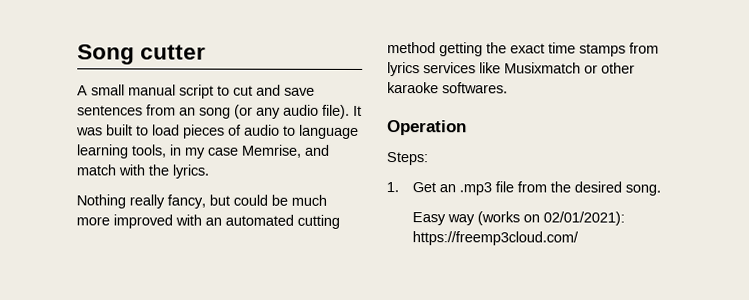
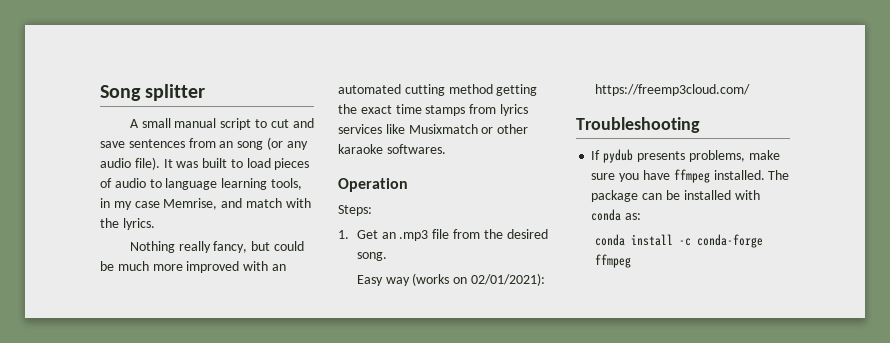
[140,44,207,60] cutter -> [145,84,206,101] splitter
(580, 238) none -> [576,117,700,133] [591,149,780,163] [591,169,790,183] [591,190,760,202] [591,209,642,221] [594,234,763,248] [594,254,631,268] // Troubleshooting // If pydub presents problems, make sure you have ffmpeg installed. The package can be installed with conda as: // conda install -c conda-forge ffmpeg

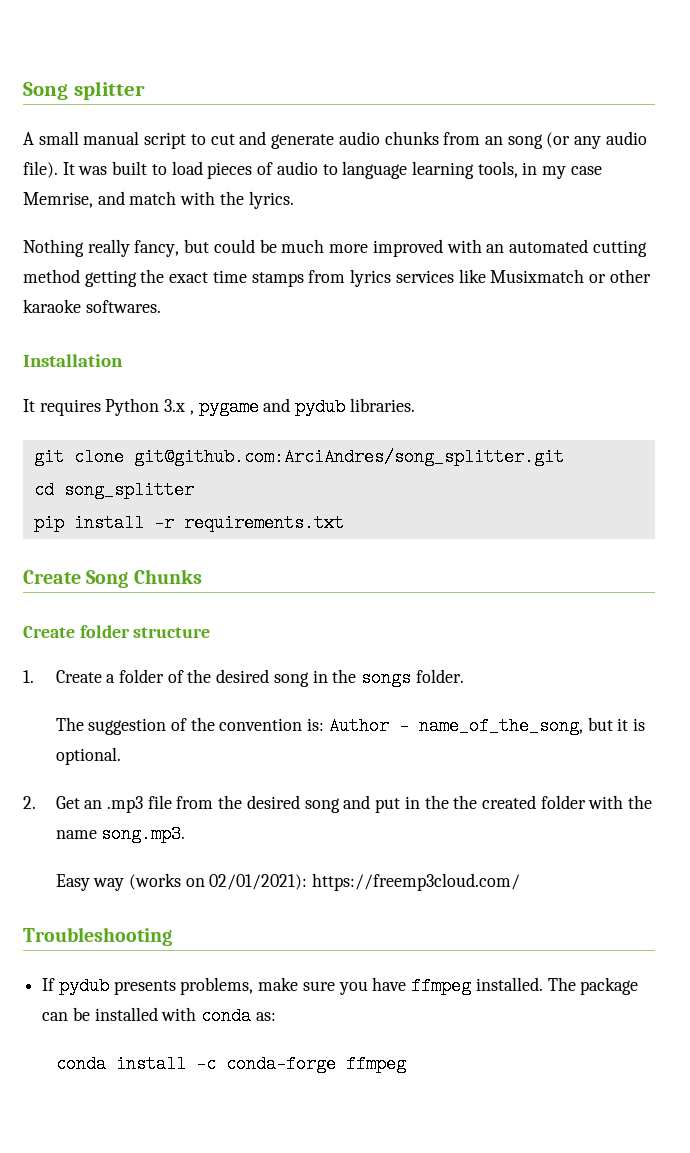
[100,139,185,148] save sentences -> [271,131,439,149] generate audio chunks
[338,178,408,192] [338,205,372,216] [338,230,349,239] Operation // Steps: // 1. -> [23,354,123,367] [23,398,415,416] [33,448,564,466] [33,481,194,499] [33,514,344,532] [23,569,202,588] [23,625,211,638] [23,669,464,687] [55,717,646,735] [55,747,121,765] [23,796,36,809] Installation // It requires Python 3.x , pygame and pydub libraries. // git clone git@github.com:ArciAndres/song_splitter.git // cd song_splitter // pip install -r requirements.txt // Create Song Chunks // Create folder structure // 1. Create a folder of the desired song in the songs folder. // The suggestion of the convention is: Author - name_of_the_song, but it is optional. // 2.
[356,252,387,261] song. -> [304,795,653,813] [55,825,186,843] song and put in the the created folder with the name song.mp3.

